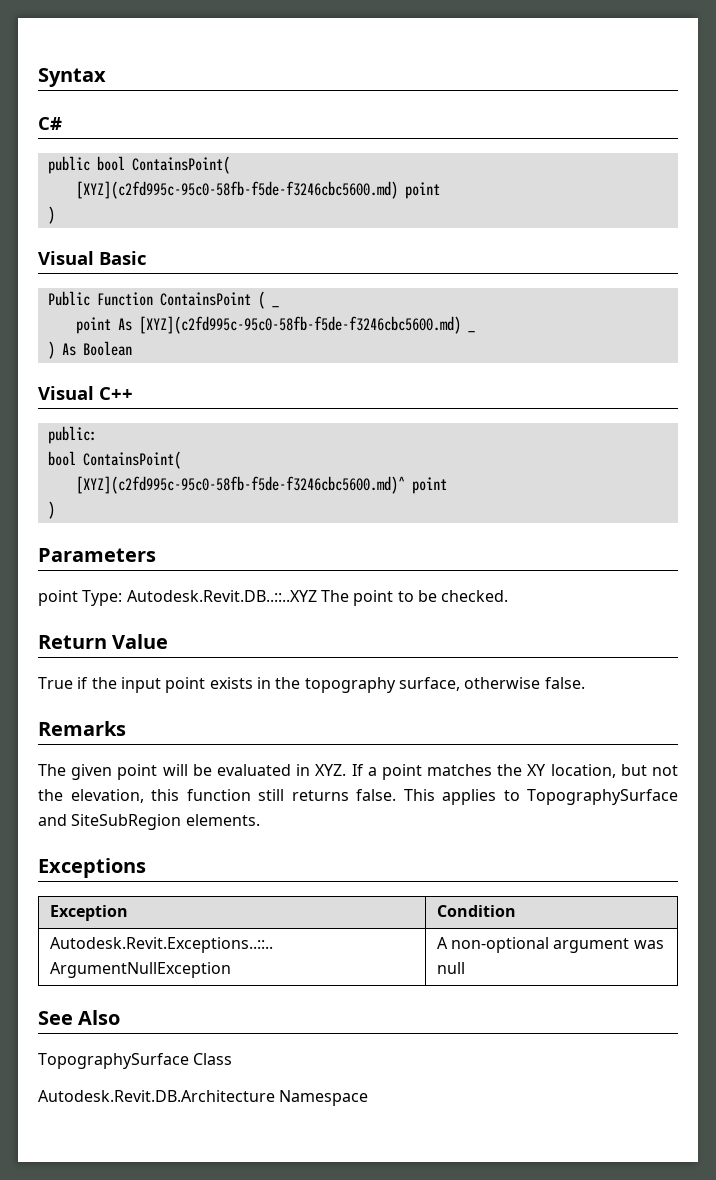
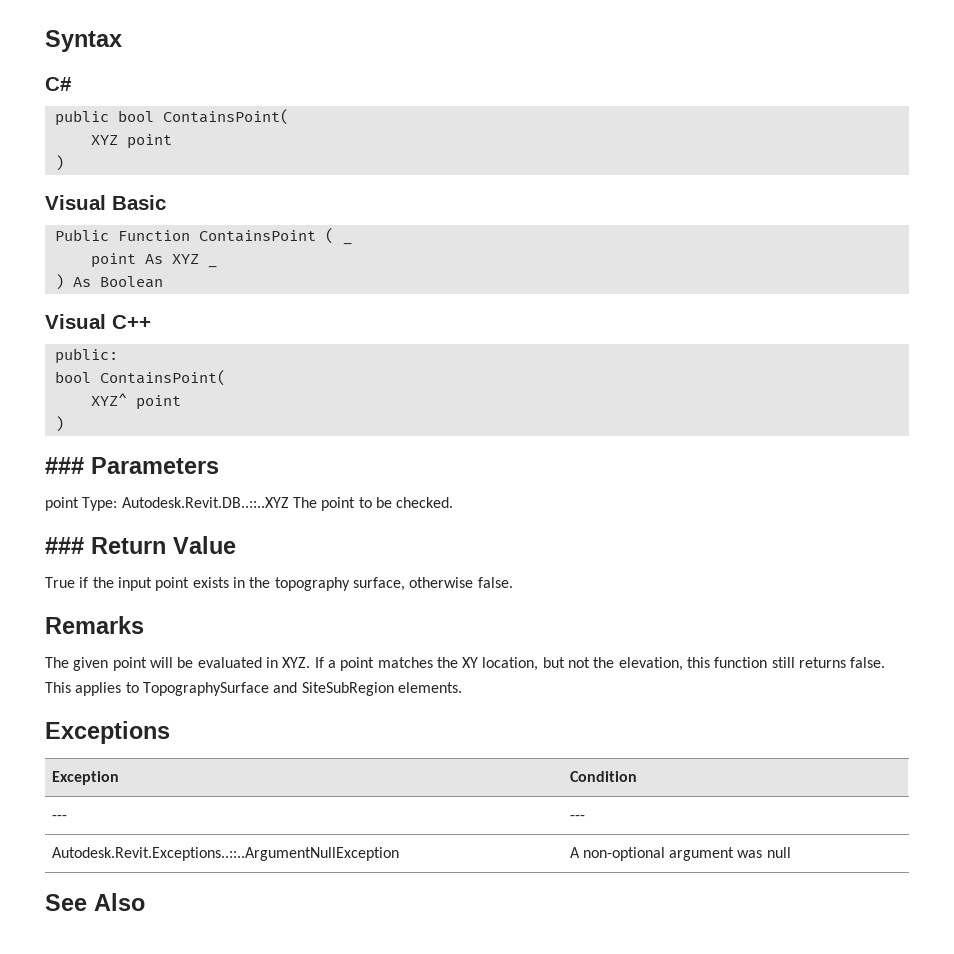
[75,181,398,199] [XYZ](c2fd995c-95c0-58fb-f5de-f3246cbc5600.md) -> [90,135,118,145] XYZ
[138,316,461,334] [XYZ](c2fd995c-95c0-58fb-f5de-f3246cbc5600.md) -> [171,254,199,264] XYZ
[75,476,447,494] [47,501,55,519] [XYZ](c2fd995c-95c0-58fb-f5de-f3246cbc5600.md)^ point // ) // -> [90,393,181,410] [54,416,64,432] [45,457,84,474] XYZ^ point // ) // ###
(509, 596) none -> [45,537,84,554] ###
(516, 911) none -> [51,815,67,820] [569,815,585,820] // --- | ---
[38,1053,233,1069] [38,1090,369,1106] // TopographySurface Class // Autodesk.Revit.DB.Architecture Namespace -> (145, 902) none

